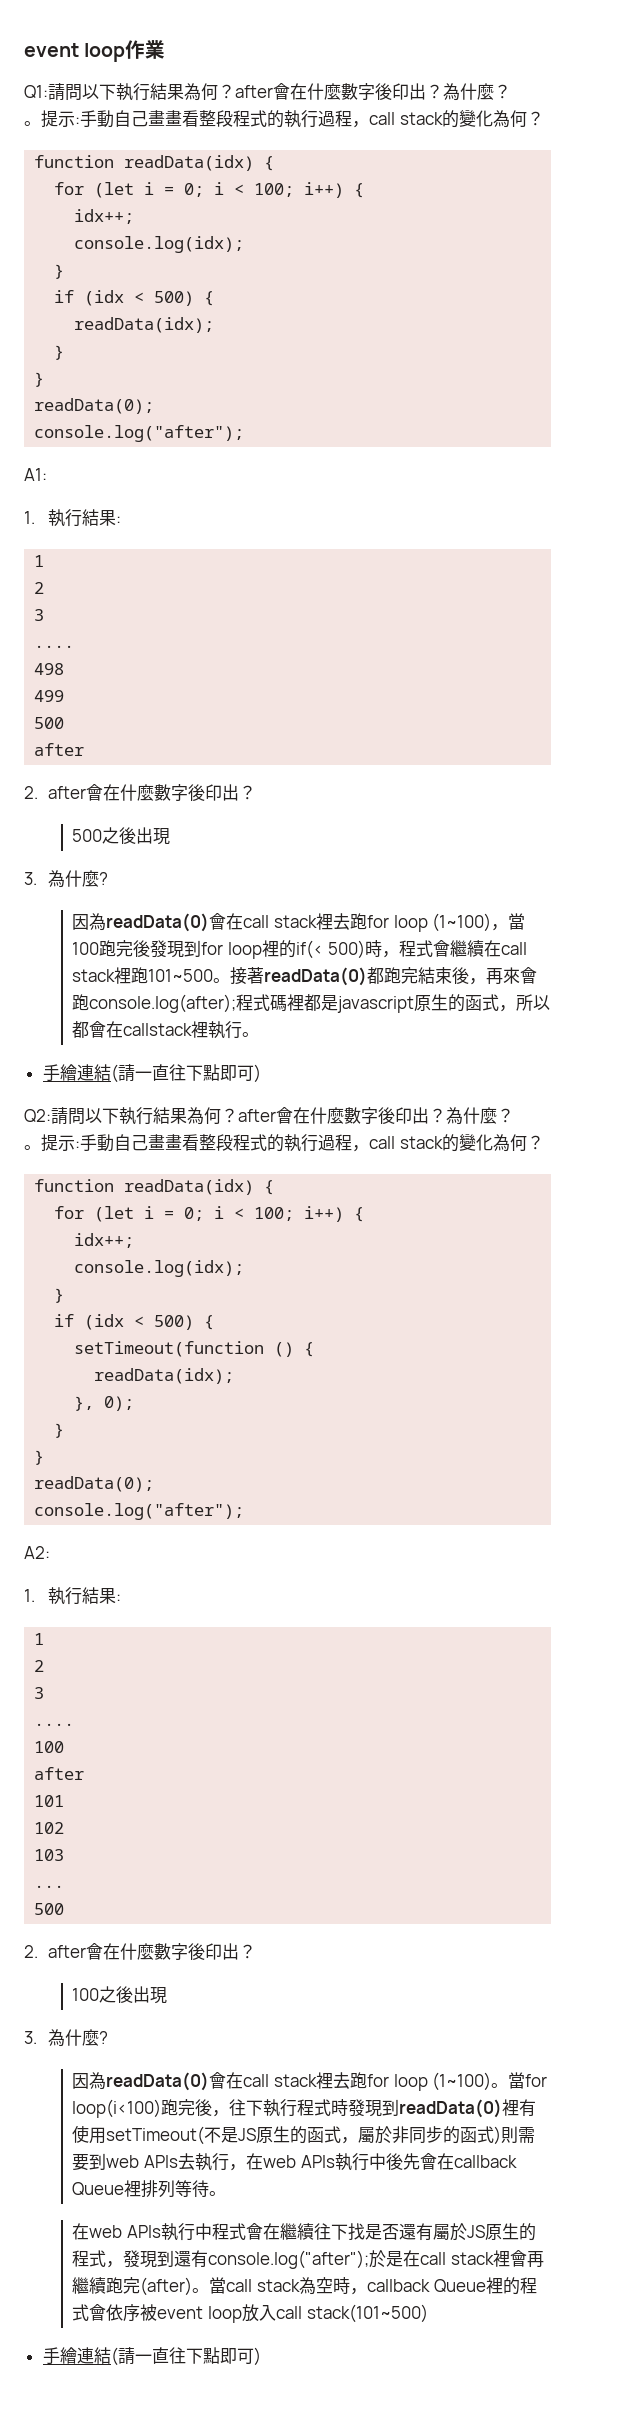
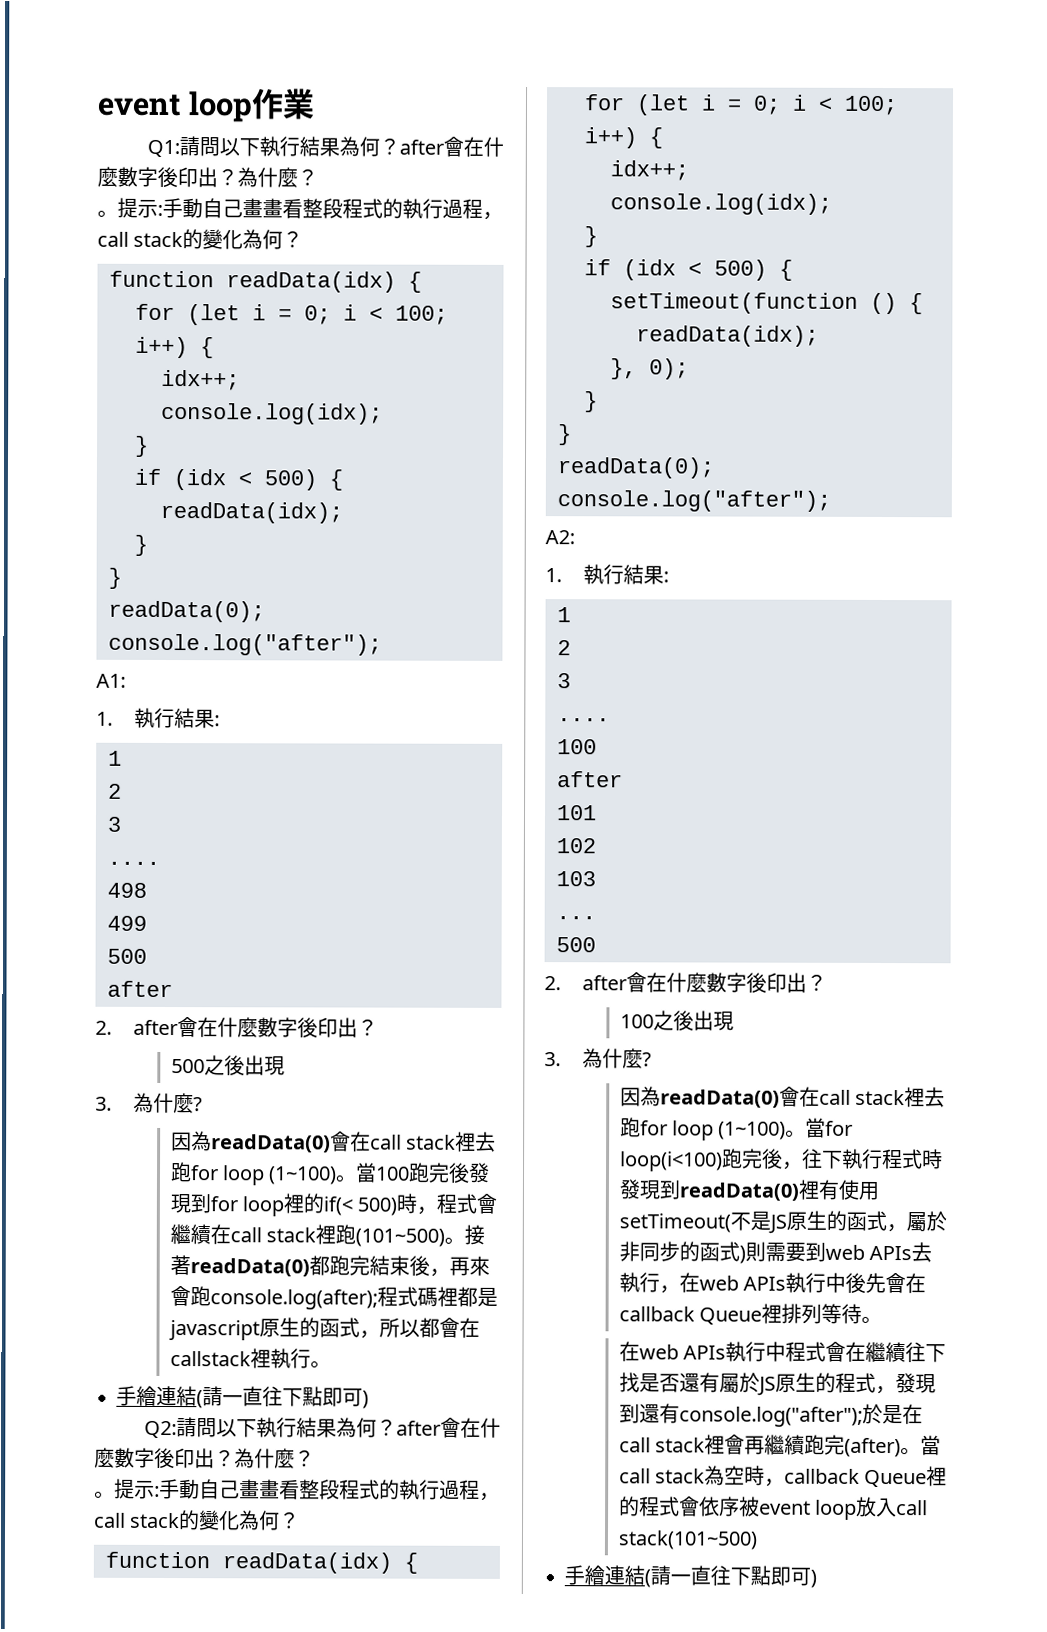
[491,924,509,931] ， -> [335,1174,357,1183] 。
[148,969,214,982] 101~500 -> [355,1228,446,1247] (101~500)

